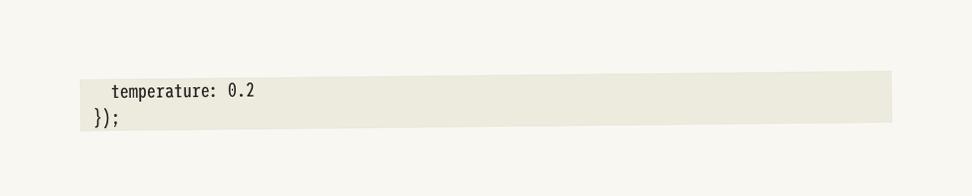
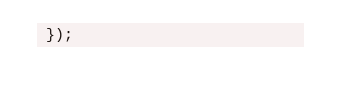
[109,81,255,103] temperature: 0.2 // -> (45, 35) none

